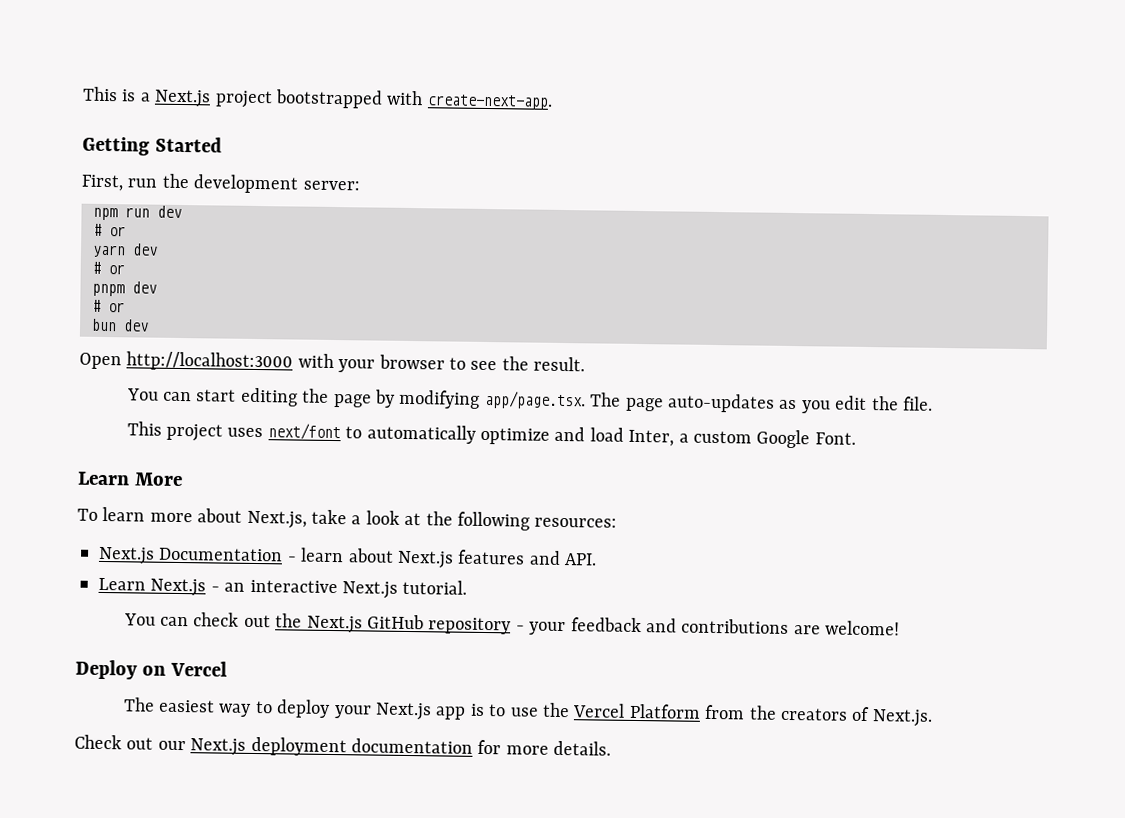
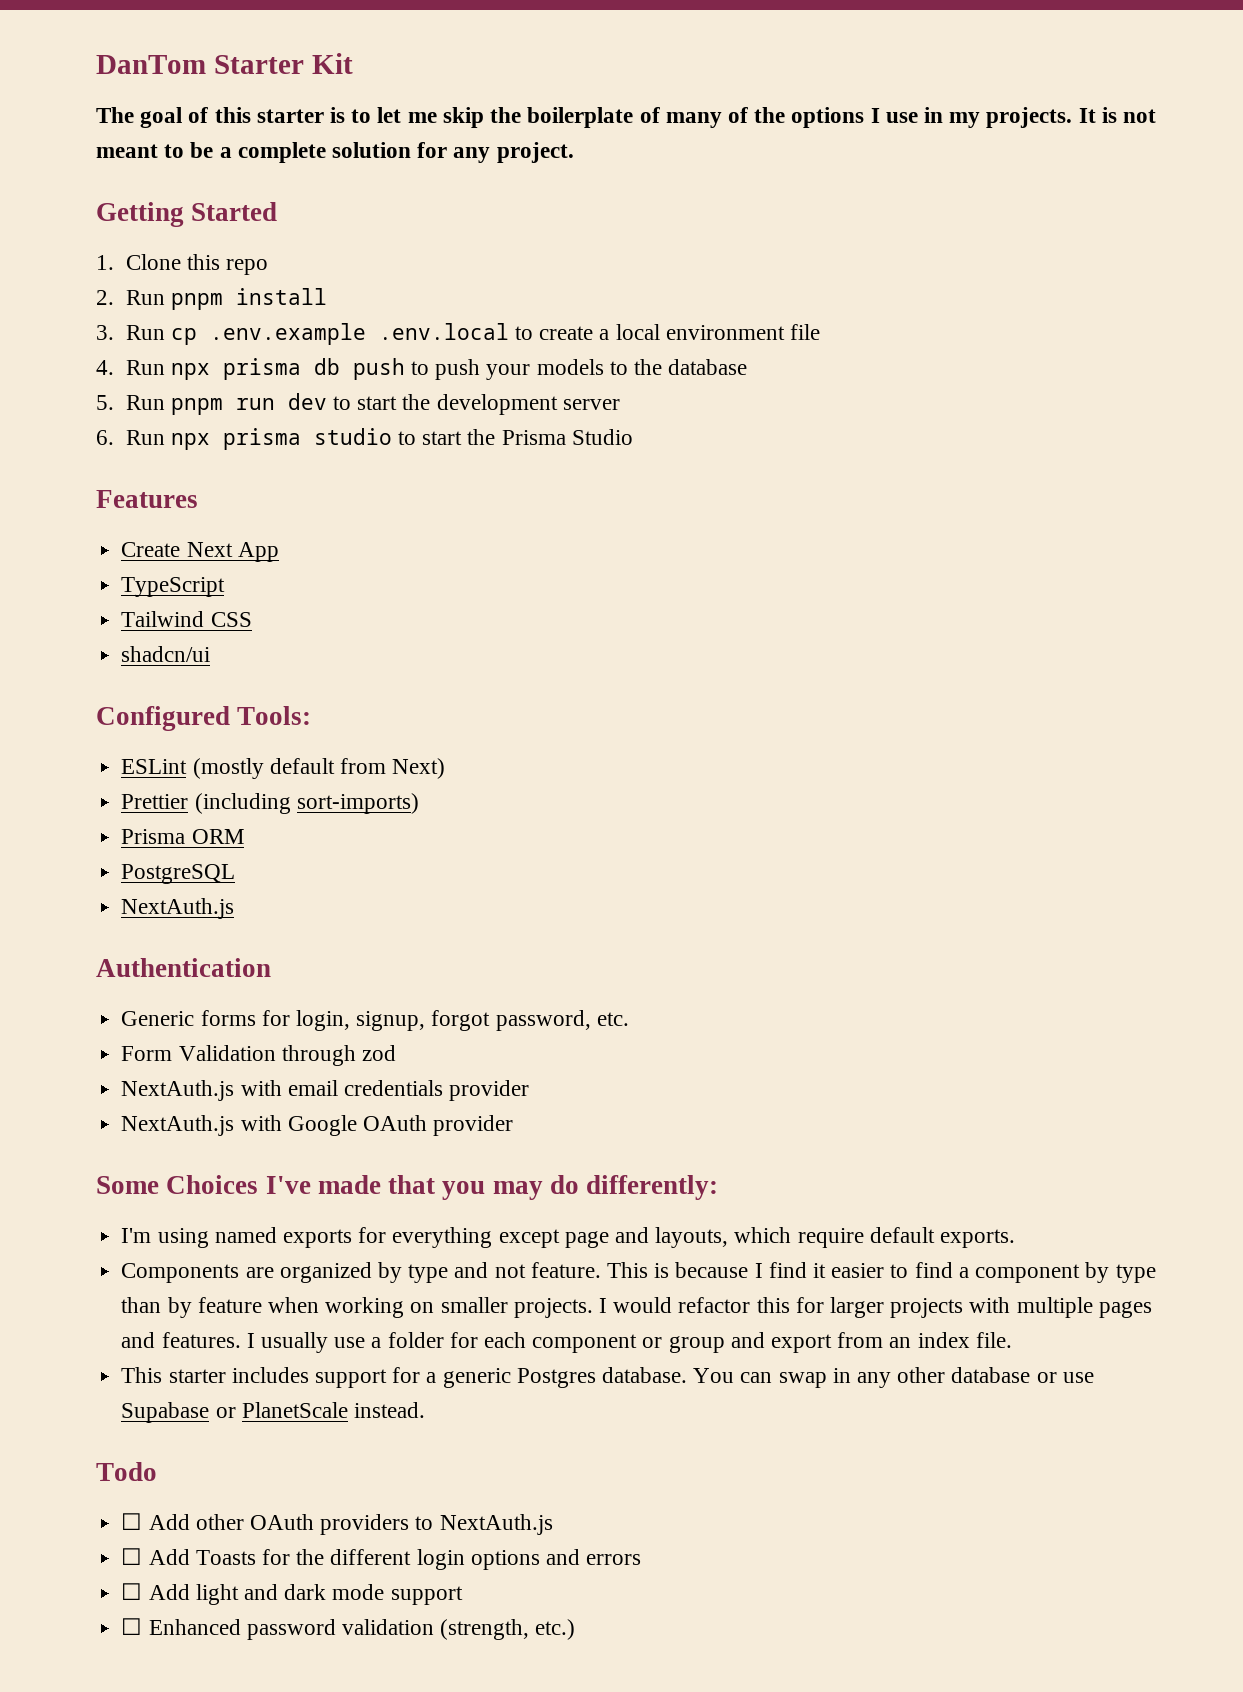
[82,86,553,110] [82,136,222,156] [81,173,360,194] [93,205,182,221] [93,223,126,237] [92,243,158,258] [92,261,125,275] [92,281,157,297] [92,299,125,313] [91,318,149,332] [79,351,586,373] [126,387,933,414] [126,421,856,449] [77,471,183,487] [77,506,618,531] [98,546,598,569] [98,577,468,599] [123,612,901,636] [75,659,227,680] [123,697,933,727] [74,734,612,757] This is a Next.js project bootstrapped with create-next-app. // Getting Started // First, run the development server: // npm run dev // # or // yarn dev // # or // pnpm dev // # or // bun dev // Open http://localhost:3000 with your browser to see the result. // You can start editing the page by modifying app/page.tsx. The page auto-updates as you edit the file. // This project uses next/font to automatically optimize and load Inter, a custom Google Font. // Learn More // To learn more about Next.js, take a look at the following resources: // Next.js Documentation - learn about Next.js features and API. // Learn Next.js - an interactive Next.js tutorial. // You can check out the Next.js GitHub repository - your feedback and contributions are welcome! // Deploy on Vercel // The easiest way to deploy your Next.js app is to use the Vercel Platform from the creators of Next.js. // Check out our Next.js deployment documentation for more details. -> [96,53,353,74] [96,107,1157,128] [96,142,574,163] [96,202,278,227] [96,254,268,275] [96,288,327,310] [96,323,820,345] [96,358,748,380] [96,393,620,415] [96,428,633,450] [96,490,198,508] [121,542,279,562] [121,577,226,597] [121,611,252,627] [121,646,211,662] [96,706,312,731] [121,758,446,779] [121,793,419,814] [121,829,244,844] [121,864,236,884] [121,898,235,919] [96,958,271,977] [121,1010,629,1031] [121,1045,396,1066] [121,1080,530,1101] [121,1115,514,1136] [96,1175,719,1200] [121,1227,1016,1248] [121,1262,1156,1283] [121,1297,1152,1318] [121,1332,1012,1353] [121,1367,1094,1388] [121,1402,425,1423] [96,1462,157,1481] [121,1513,553,1535] [121,1548,642,1570] [121,1583,463,1605] [121,1618,576,1640] DanTom Starter Kit // The goal of this starter is to let me skip the boilerplate of many of the options I use in my projects. It is not meant to be a complete solution for any project. // Getting Started // 1. Clone this repo // 2. Run pnpm install // 3. Run cp .env.example .env.local to create a local environment file // 4. Run npx prisma db push to push your models to the database // 5. Run pnpm run dev to start the development server // 6. Run npx prisma studio to start the Prisma Studio // Features // Create Next App // TypeScript // Tailwind CSS // shadcn/ui // Configured Tools: // ESLint (mostly default from Next) // Prettier (including sort-imports) // Prisma ORM // PostgreSQL // NextAuth.js // Authentication // Generic forms for login, signup, forgot password, etc. // Form Validation through zod // NextAuth.js with email credentials provider // NextAuth.js with Google OAuth provider // Some Choices I've made that you may do differently: // I'm using named exports for everything except page and layouts, which require default exports. // Components are organized by type and not feature. This is because I find it easier to find a component by type than by feature when working on smaller projects. I would refactor this for larger projects with multiple pages and features. I usually use a folder for each component or group and export from an index file. // This starter includes support for a generic Postgres database. You can swap in any other database or use Supabase or PlanetScale instead. // Todo // ☐ Add other OAuth providers to NextAuth.js // ☐ Add Toasts for the different login options and errors // ☐ Add light and dark mode support // ☐ Enhanced password validation (strength, etc.)

